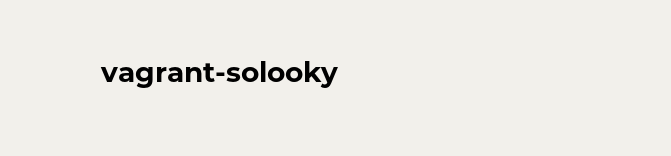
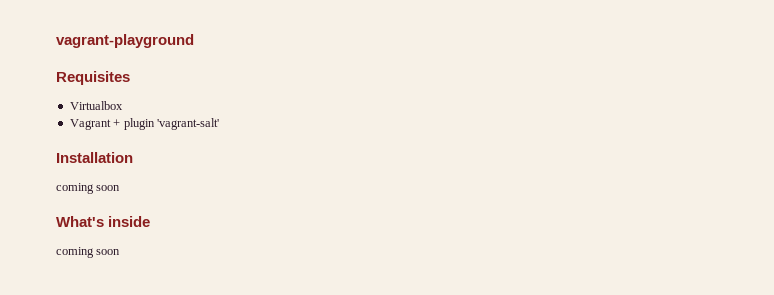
[100,61,338,88] vagrant-solooky -> [56,34,194,48] [56,71,130,85] [69,101,123,110] [69,118,219,130] [56,152,133,163] [56,183,121,194] [56,216,151,227] [56,247,121,258] vagrant-playground // Requisites // Virtualbox // Vagrant + plugin 'vagrant-salt' // Installation // coming soon // What's inside // coming soon

